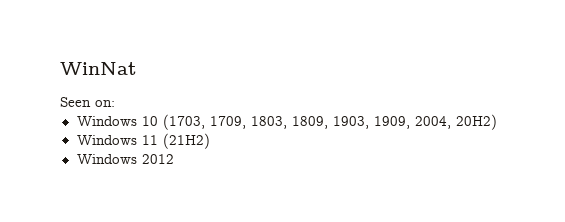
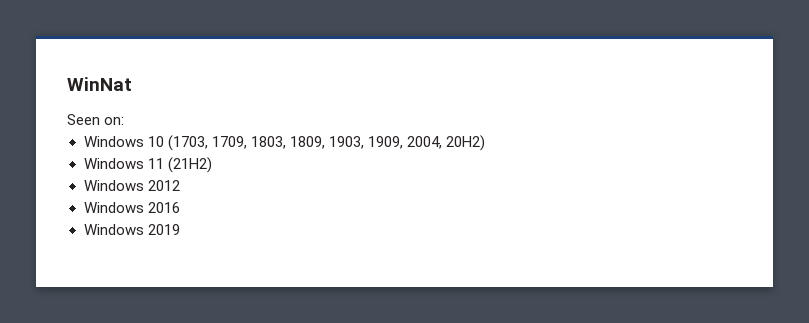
(174, 159) none -> [83,202,180,213] [83,224,180,235] // Windows 2016 // Windows 2019

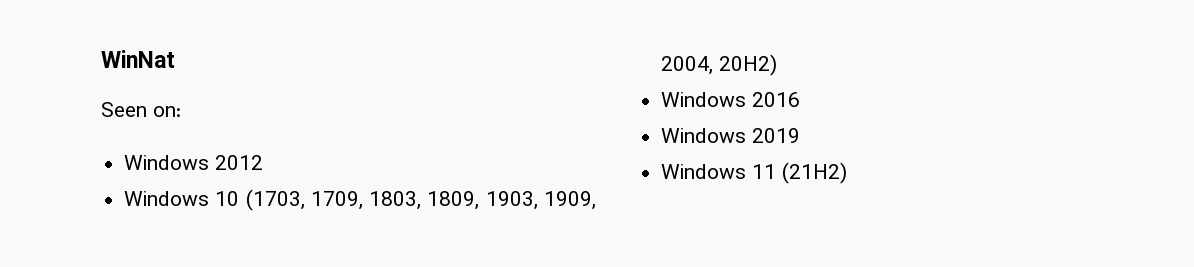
(125, 121) none -> [124,155,264,170] // Windows 2012
[83,157,212,173] [83,180,180,191] // Windows 11 (21H2) // Windows 2012 -> (778, 65) none
(180, 229) none -> [661,162,848,184] // Windows 11 (21H2)

